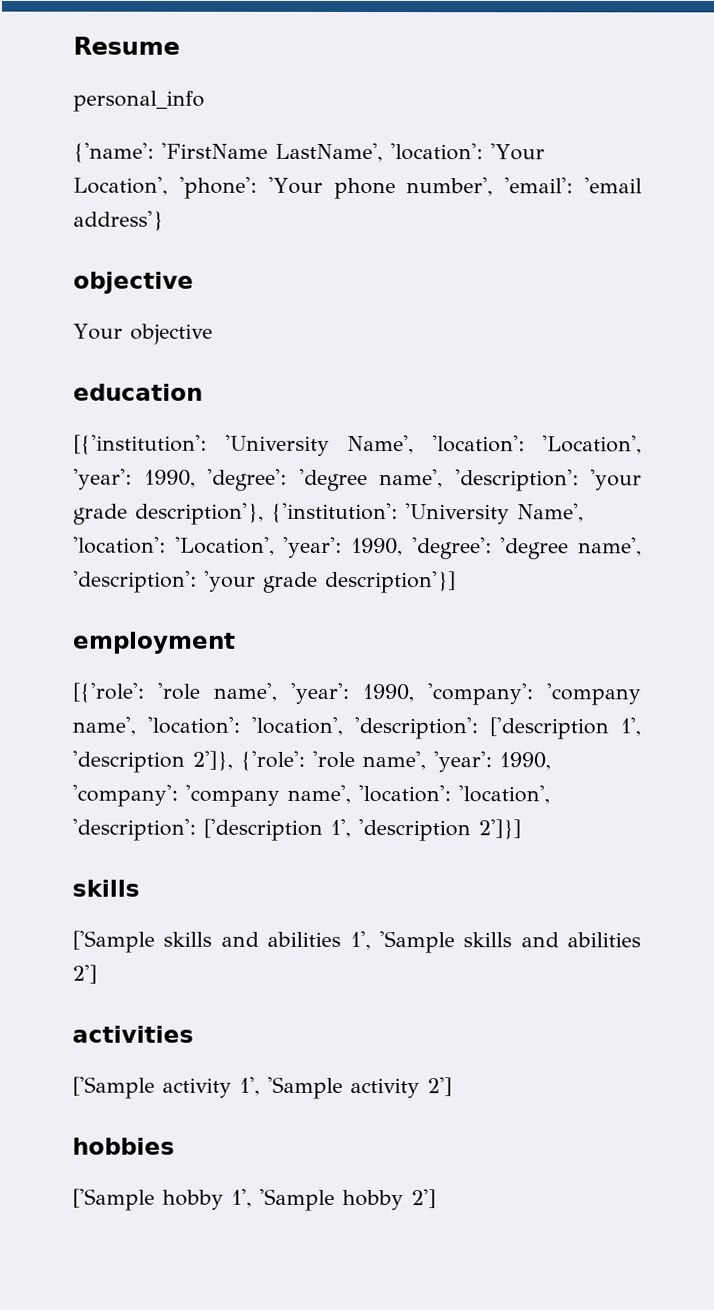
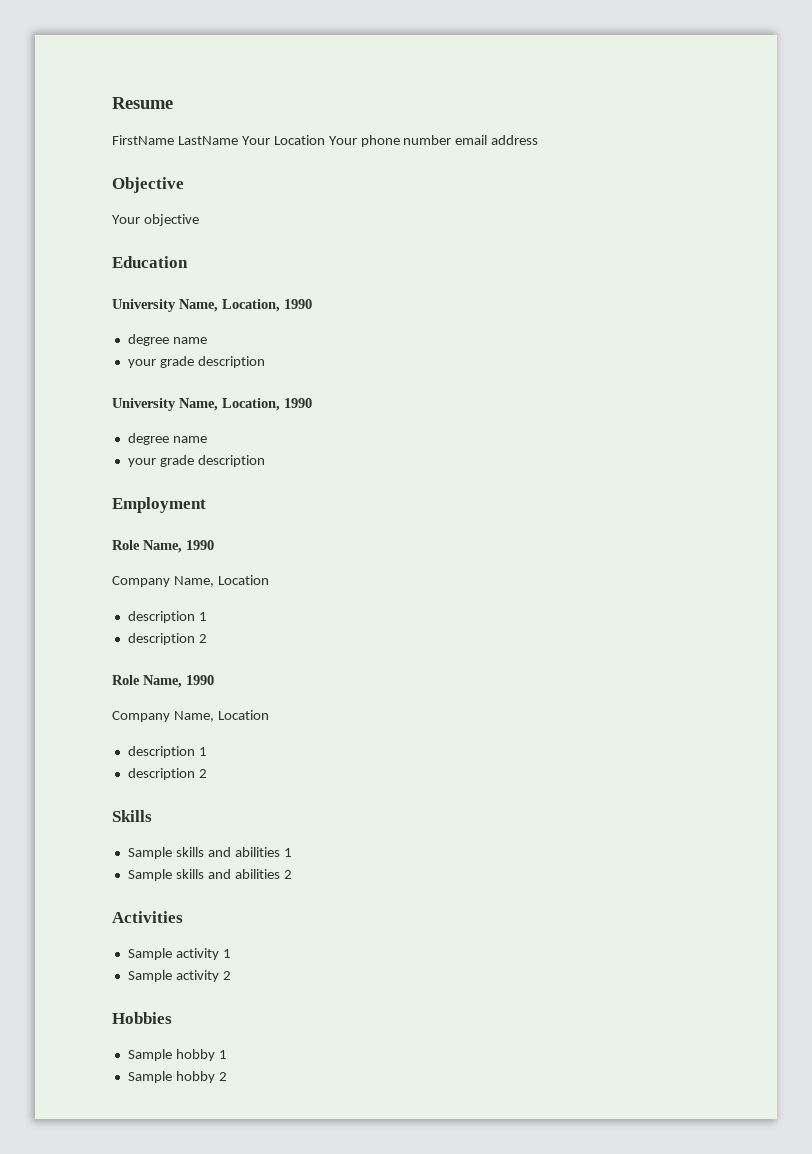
[73,90,205,112] [73,142,545,163] [73,176,642,200] [73,210,164,231] [73,271,194,294] [73,323,213,345] [73,383,203,401] [73,434,642,456] [73,468,642,492] [73,502,584,525] [73,536,643,560] [73,570,456,594] [73,631,236,654] [72,682,641,706] [72,716,641,740] [72,750,551,773] [72,784,550,807] [72,818,521,842] [72,879,140,897] [72,930,641,954] [72,964,97,984] [72,1025,194,1043] [72,1076,452,1099] [72,1137,175,1155] [72,1188,436,1211] personal_info // {'name': 'FirstName LastName', 'location': 'Your Location', 'phone': 'Your phone number', 'email': 'email address'} // objective // Your objective // education // [{'institution': 'University Name', 'location': 'Location', 'year': 1990, 'degree': 'degree name', 'description': 'your grade description'}, {'institution': 'University Name', 'location': 'Location', 'year': 1990, 'degree': 'degree name', 'description': 'your grade description'}] // employment // [{'role': 'role name', 'year': 1990, 'company': 'company name', 'location': 'location', 'description': ['description 1', 'description 2']}, {'role': 'role name', 'year': 1990, 'company': 'company name', 'location': 'location', 'description': ['description 1', 'description 2']}] // skills // ['Sample skills and abilities 1', 'Sample skills and abilities 2'] // activities // ['Sample activity 1', 'Sample activity 2'] // hobbies // ['Sample hobby 1', 'Sample hobby 2'] -> [112,135,539,147] [112,177,184,193] [112,214,199,226] [112,256,188,268] [112,299,312,312] [127,334,207,346] [127,356,265,368] [112,398,312,411] [127,433,207,445] [127,455,265,467] [112,497,206,513] [112,540,214,553] [112,575,269,587] [127,611,207,623] [127,633,207,645] [112,675,214,688] [112,710,269,722] [127,746,207,758] [127,768,207,780] [112,810,152,822] [127,847,292,859] [127,869,292,881] [112,911,183,923] [127,948,231,960] [127,970,231,982] [112,1012,172,1024] [127,1049,227,1061] [127,1071,227,1083] FirstName LastName Your Location Your phone number email address // Objective // Your objective // Education // University Name, Location, 1990 // degree name // your grade description // University Name, Location, 1990 // degree name // your grade description // Employment // Role Name, 1990 // Company Name, Location // description 1 // description 2 // Role Name, 1990 // Company Name, Location // description 1 // description 2 // Skills // Sample skills and abilities 1 // Sample skills and abilities 2 // Activities // Sample activity 1 // Sample activity 2 // Hobbies // Sample hobby 1 // Sample hobby 2

